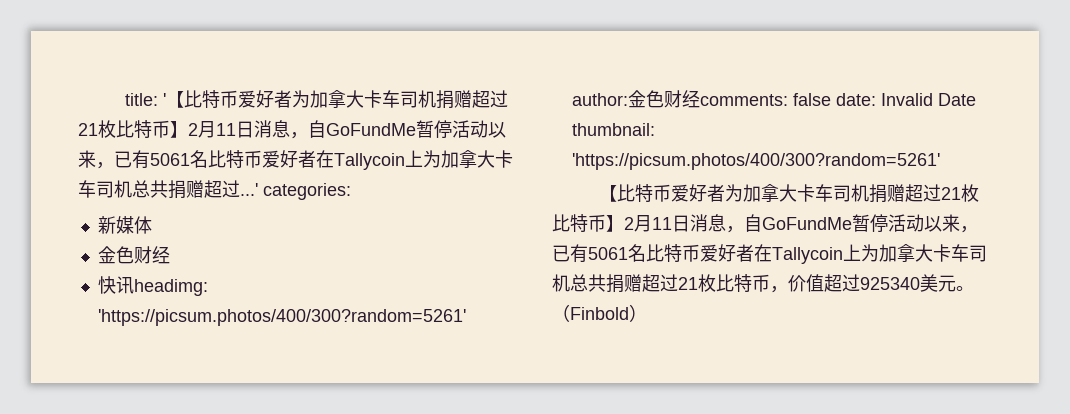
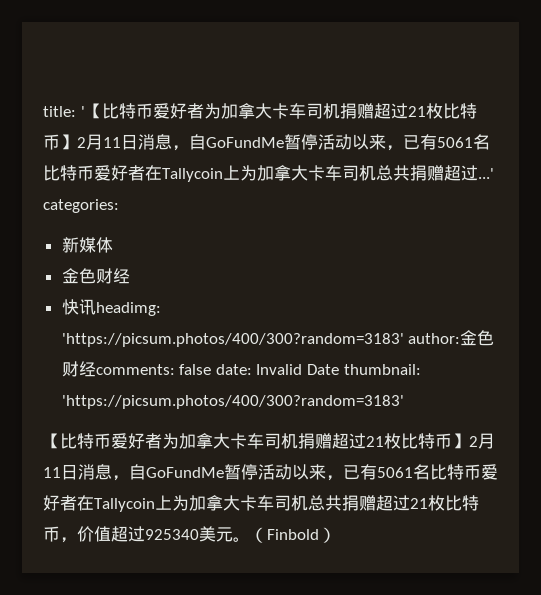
[97,309,466,326] 'https://picsum.photos/400/300?random=5261' -> [61,333,404,347] 'https://picsum.photos/400/300?random=3183'
[571,153,940,170] 'https://picsum.photos/400/300?random=5261' -> [61,395,404,409] 'https://picsum.photos/400/300?random=3183'

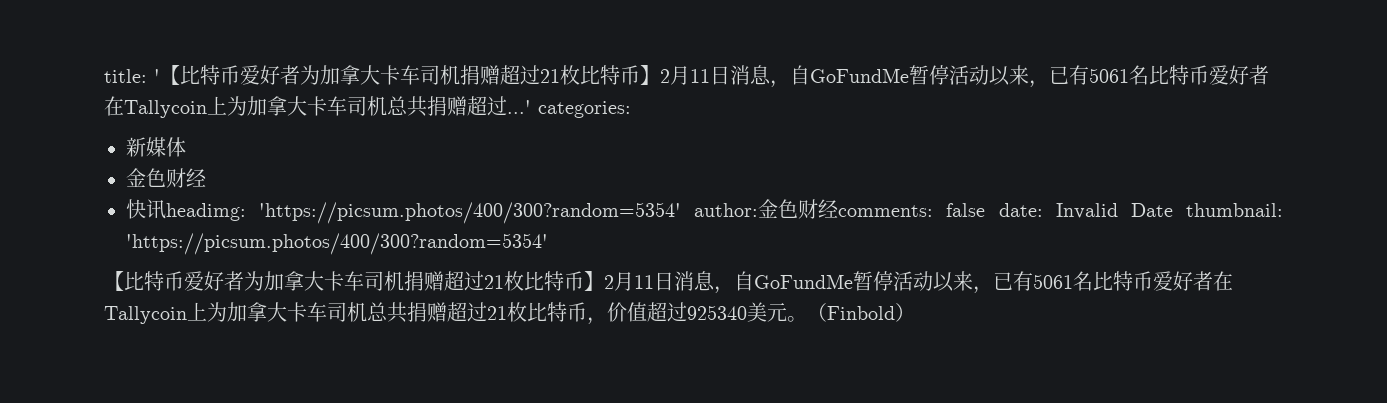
[61,333,404,347] 'https://picsum.photos/400/300?random=3183' -> [259,202,682,224] 'https://picsum.photos/400/300?random=5354'
[61,395,404,409] 'https://picsum.photos/400/300?random=3183' -> [126,233,548,255] 'https://picsum.photos/400/300?random=5354'

